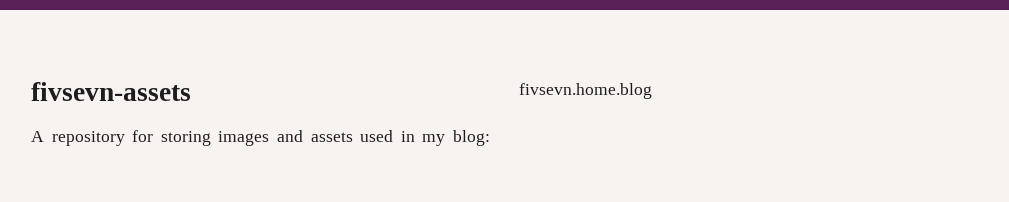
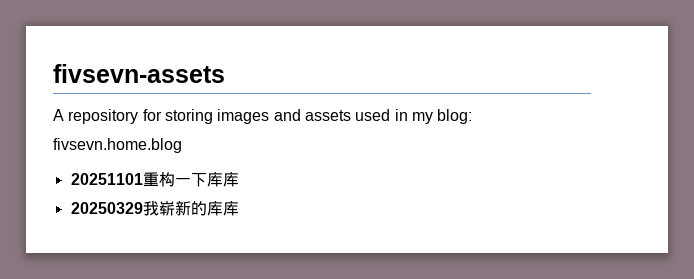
(652, 91) none -> [70,172,239,187] [70,200,239,216] // 20251101重构一下库库 // 20250329我崭新的库库

